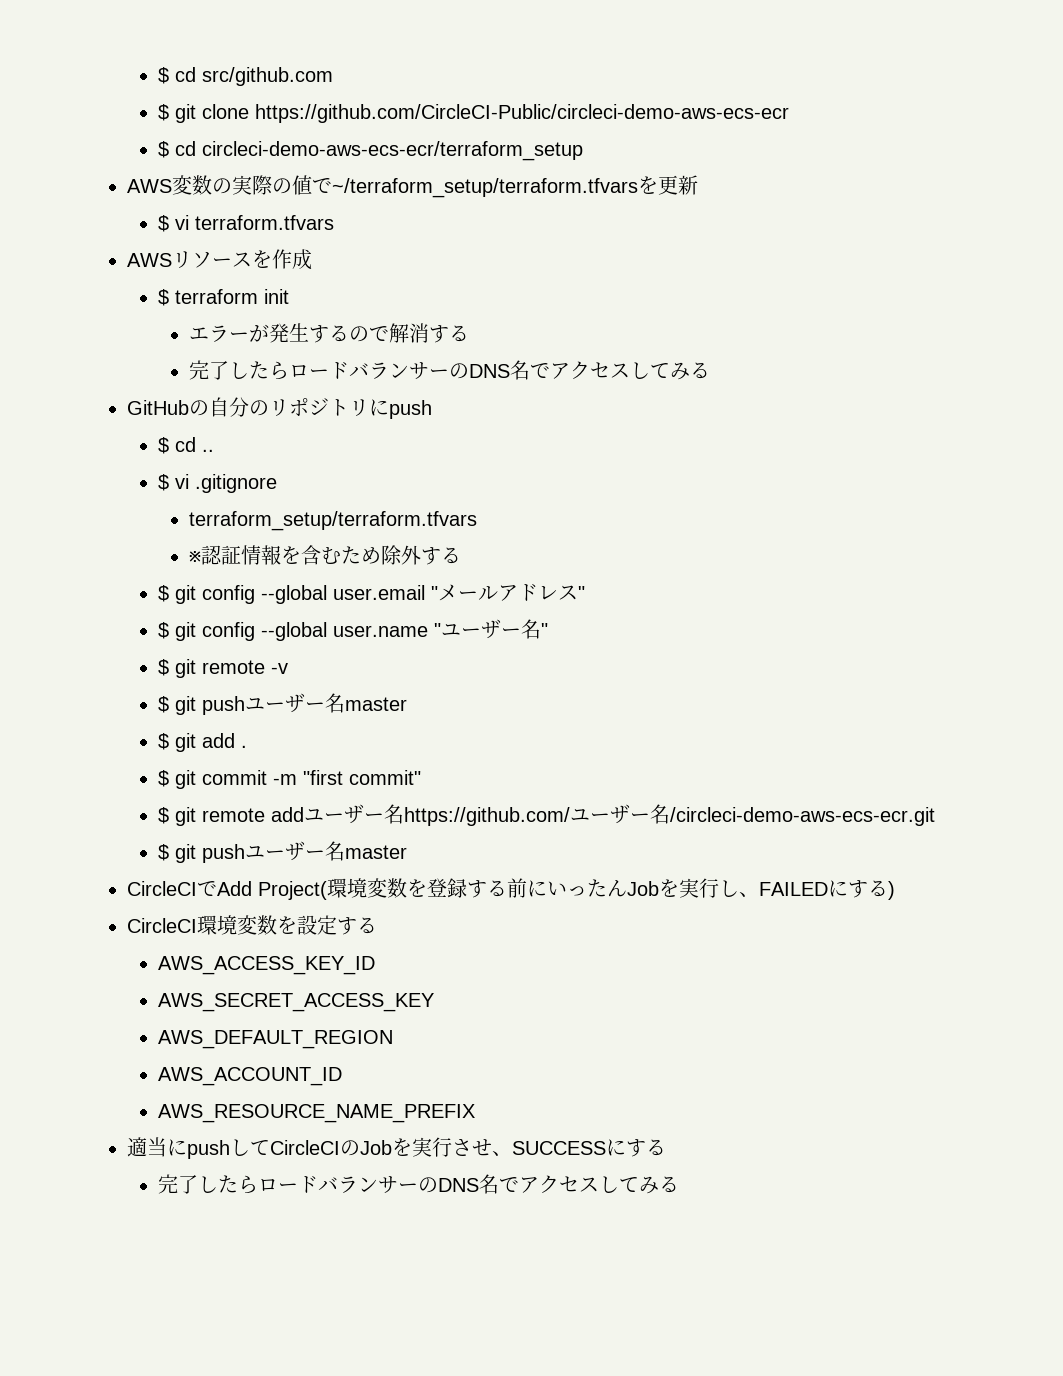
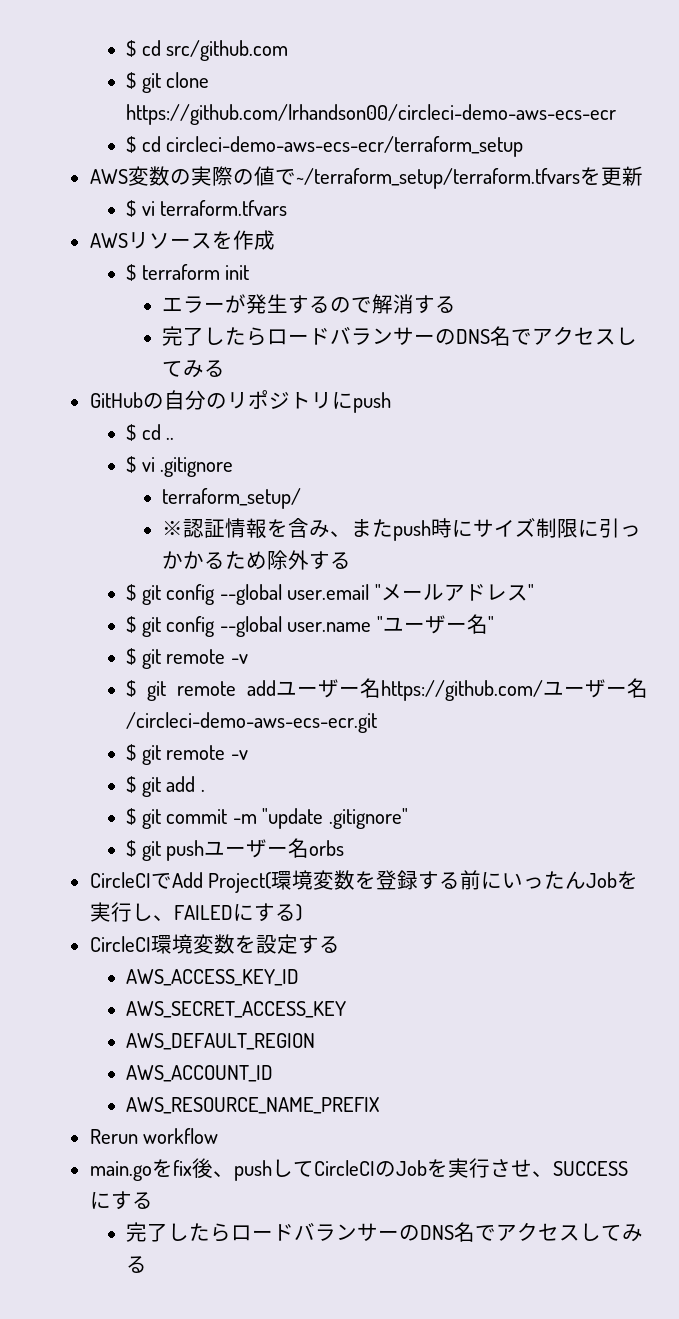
[255,104,790,123] https://github.com/CircleCI-Public/circleci-demo-aws-ecs-ecr -> [126,104,617,125] https://github.com/lrhandson00/circleci-demo-aws-ecs-ecr
[189,511,478,531] terraform_setup/terraform.tfvars -> [162,488,302,509] terraform_setup/
[321,547,342,564] む -> [309,518,642,541] [162,551,226,569] み、またpush時にサイズ制限に引っかかる
[158,693,408,715] [158,733,248,752] [158,770,422,789] // $ git pushユーザー名master // $ git add . // $ git commit -m "first commit" -> (248, 659) none
[158,841,408,863] // $ git pushユーザー名master -> [126,744,248,765] [126,776,205,797] [126,808,408,829] [126,838,345,861] // $ git remote -v // $ git add . // $ git commit -m "update .gitignore" // $ git pushユーザー名orbs
[127,1137,188,1157] 適当に -> [89,1128,219,1144] [89,1158,234,1181] Rerun workflow // main.goをfix後、

